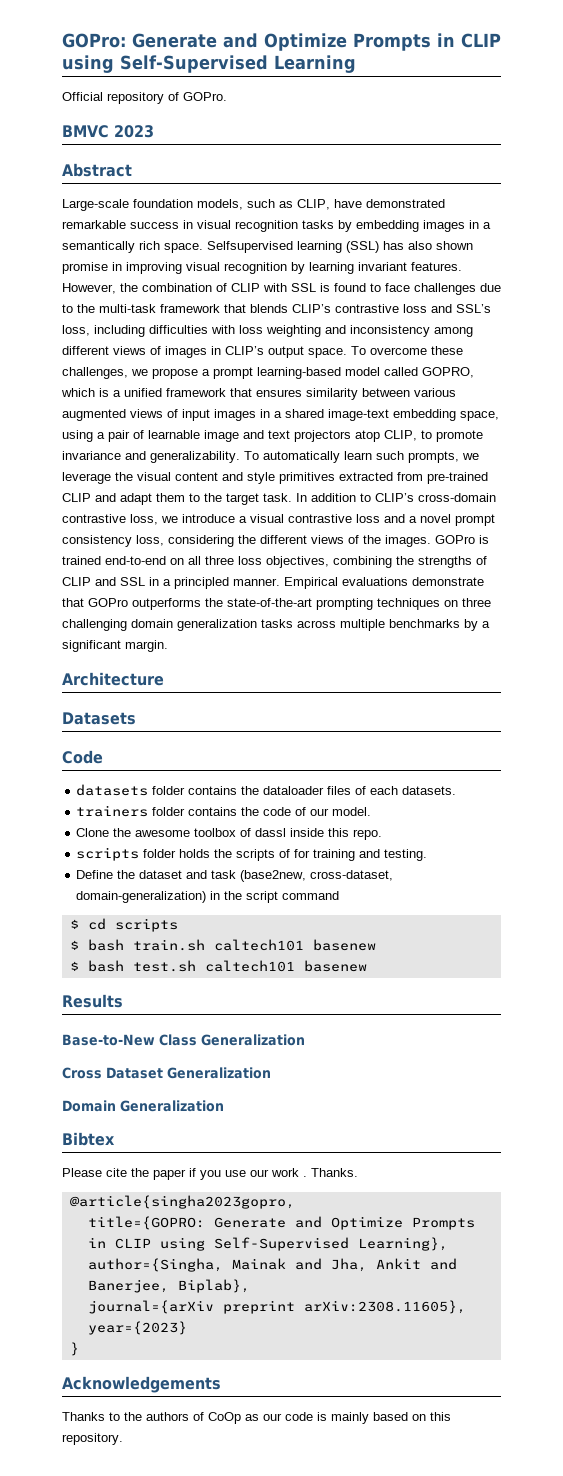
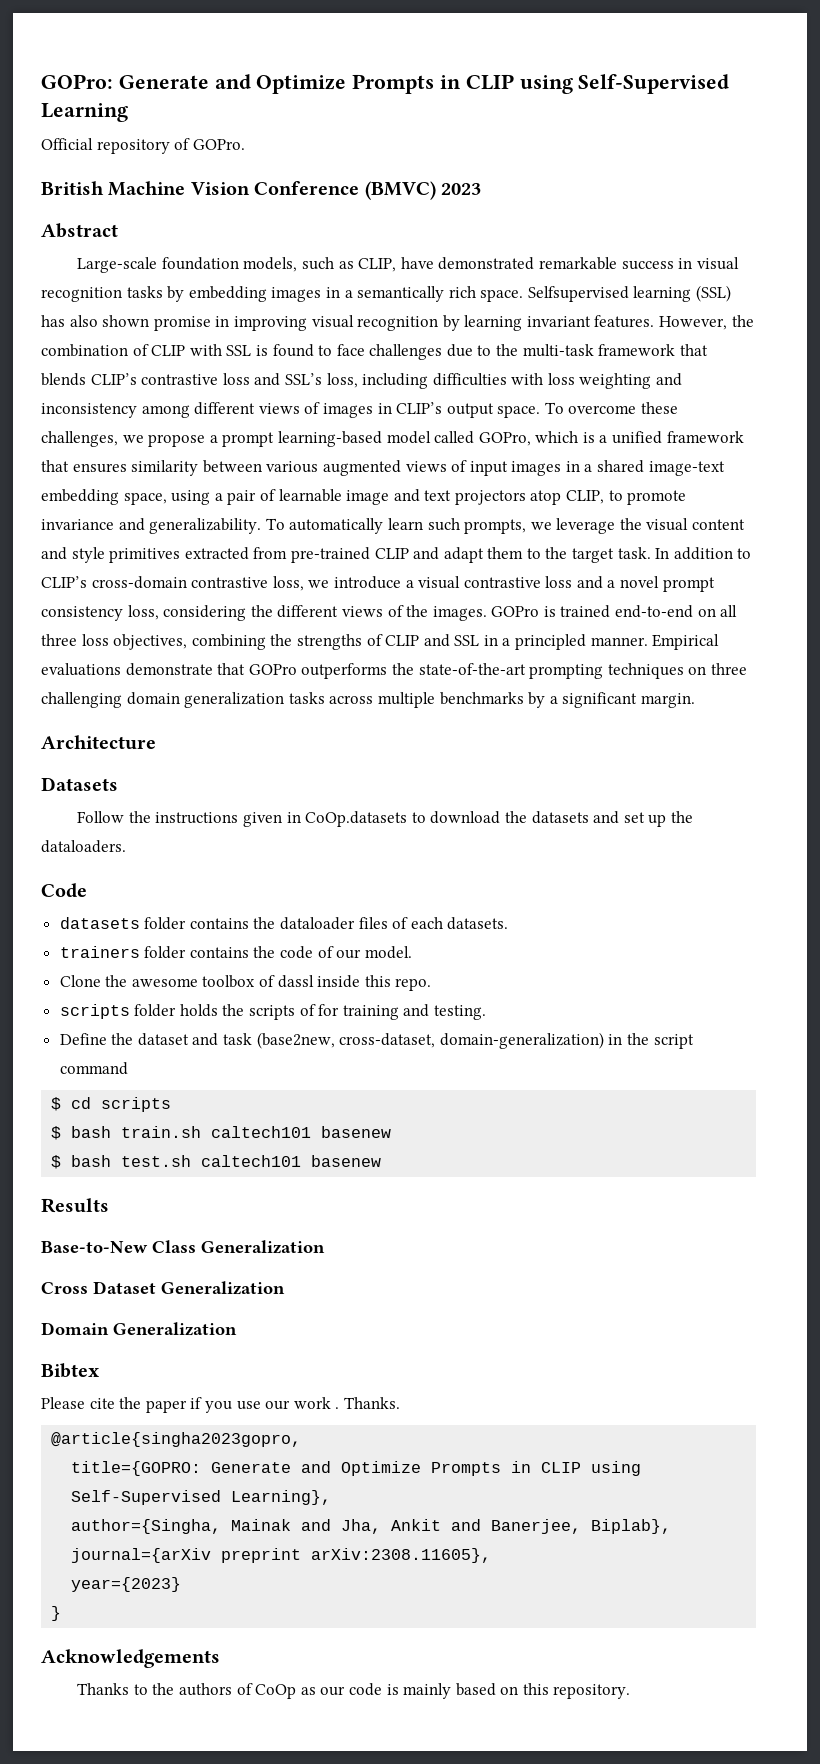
[62,125,109,138] BMVC -> [41,181,436,200] British Machine Vision Conference (BMVC)
[422,367,474,378] GOPRO, -> [478,432,531,446] GOPro,
(136, 718) none -> [77,811,693,827] [41,840,126,853] // Follow the instructions given in CoOp.datasets to download the datasets and set up the dataloaders.

